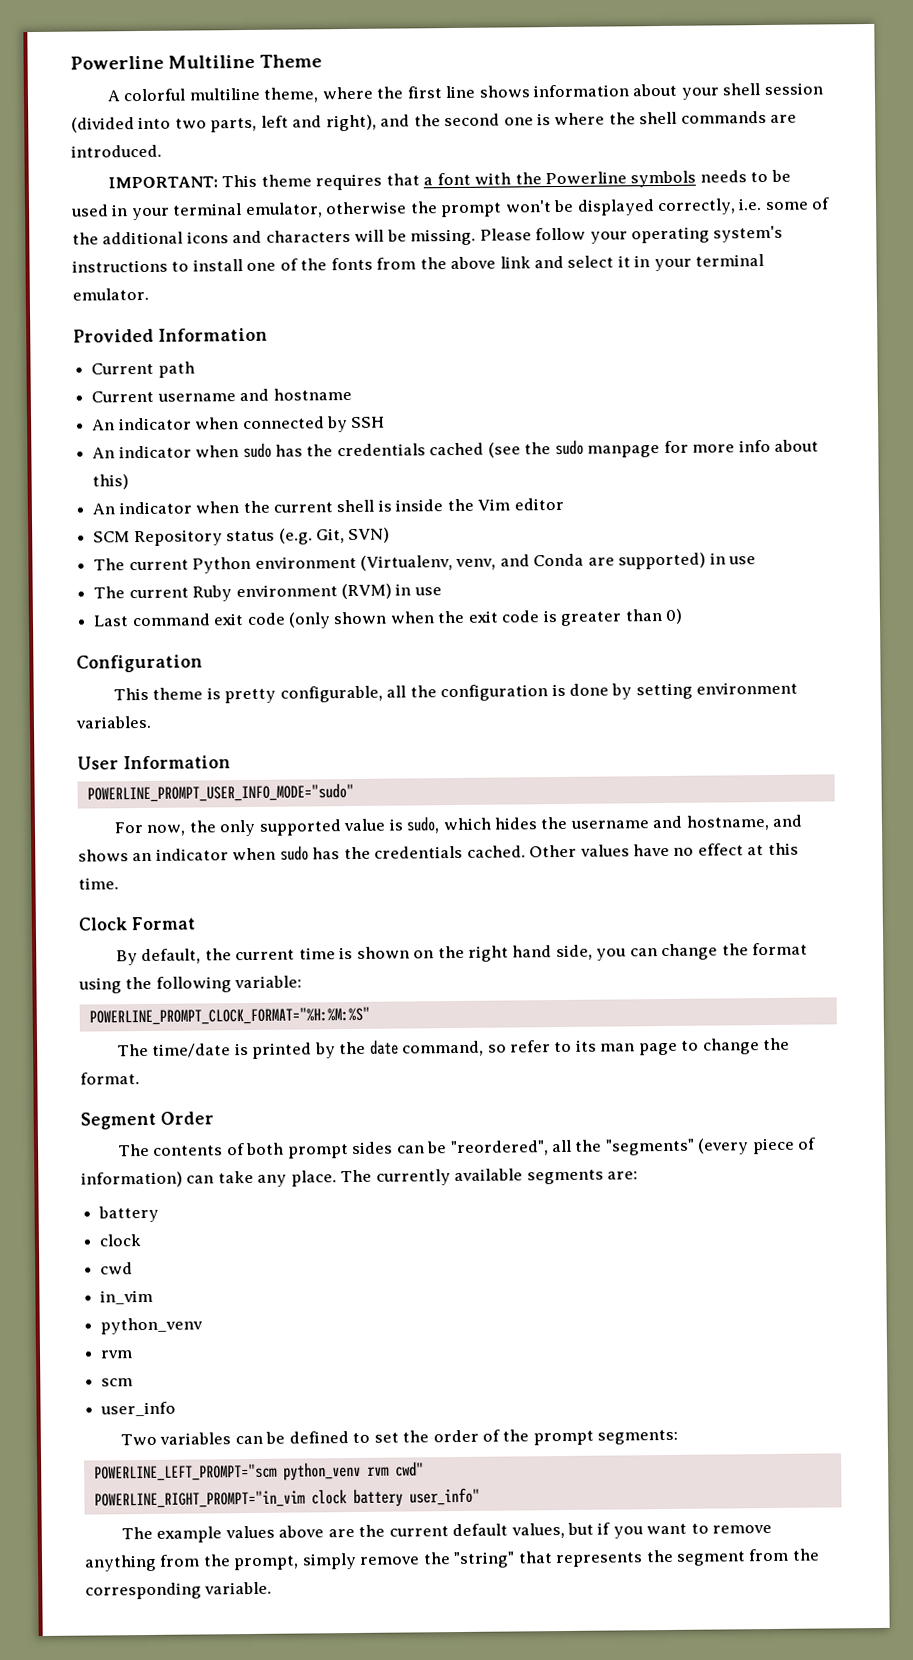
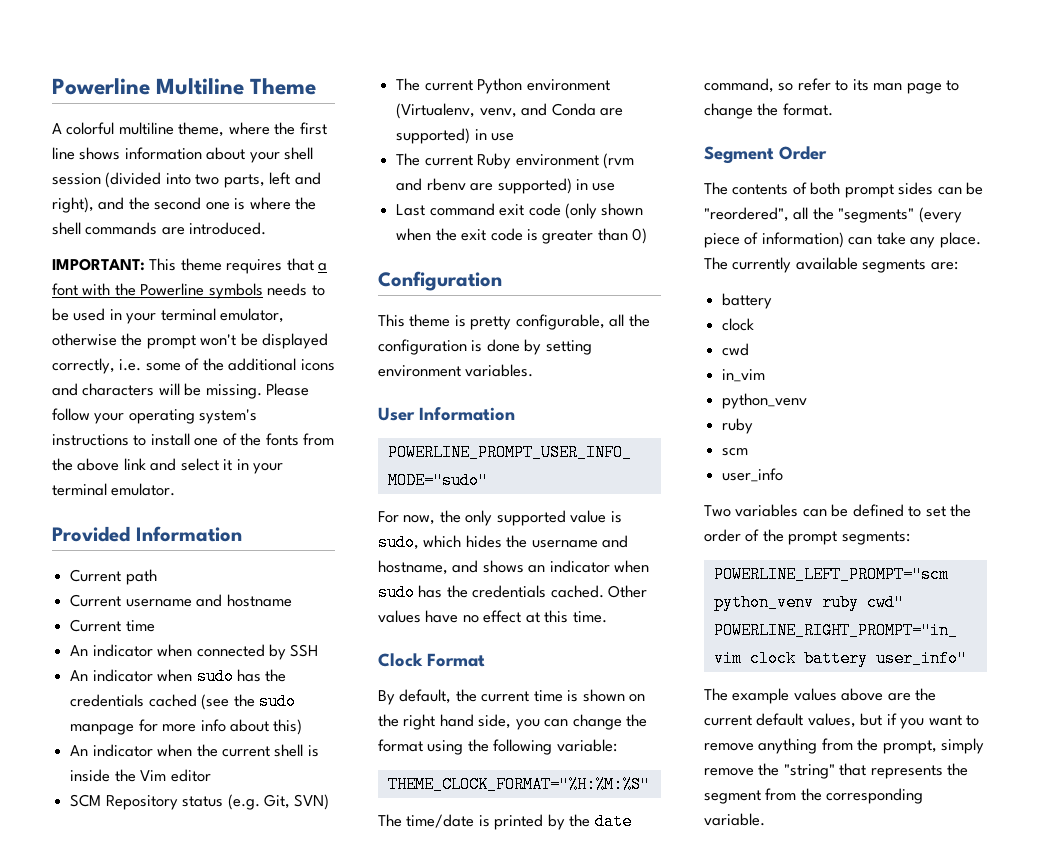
(352, 394) none -> [70,619,155,632] // Current time
[340,583,392,600] (RVM) -> [602,153,634,169] [396,178,572,194] (rvm and rbenv are supported)
[88,1006,370,1026] POWERLINE_PROMPT_CLOCK_FORMAT="%H:%M:%S" -> [387,776,650,793] THEME_CLOCK_FORMAT="%H:%M:%S"
[100,1350,134,1359] rvm -> [722,418,754,434] ruby
[366,1466,390,1476] rvm -> [821,594,859,611] ruby

